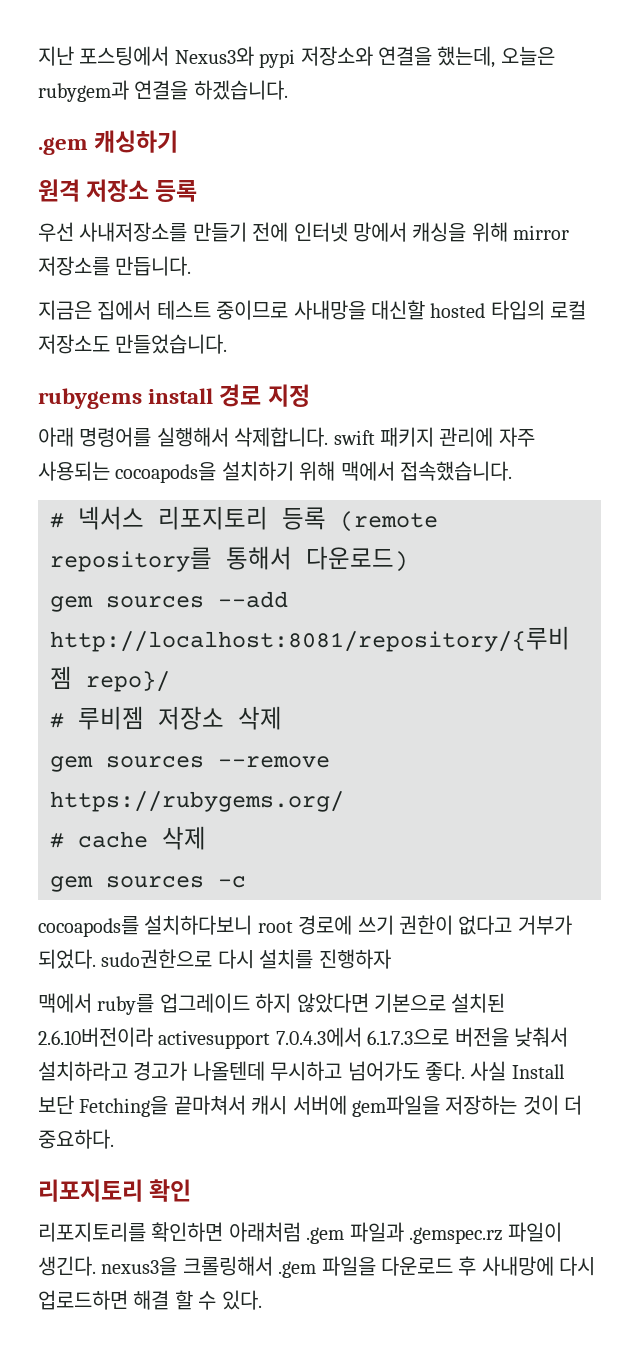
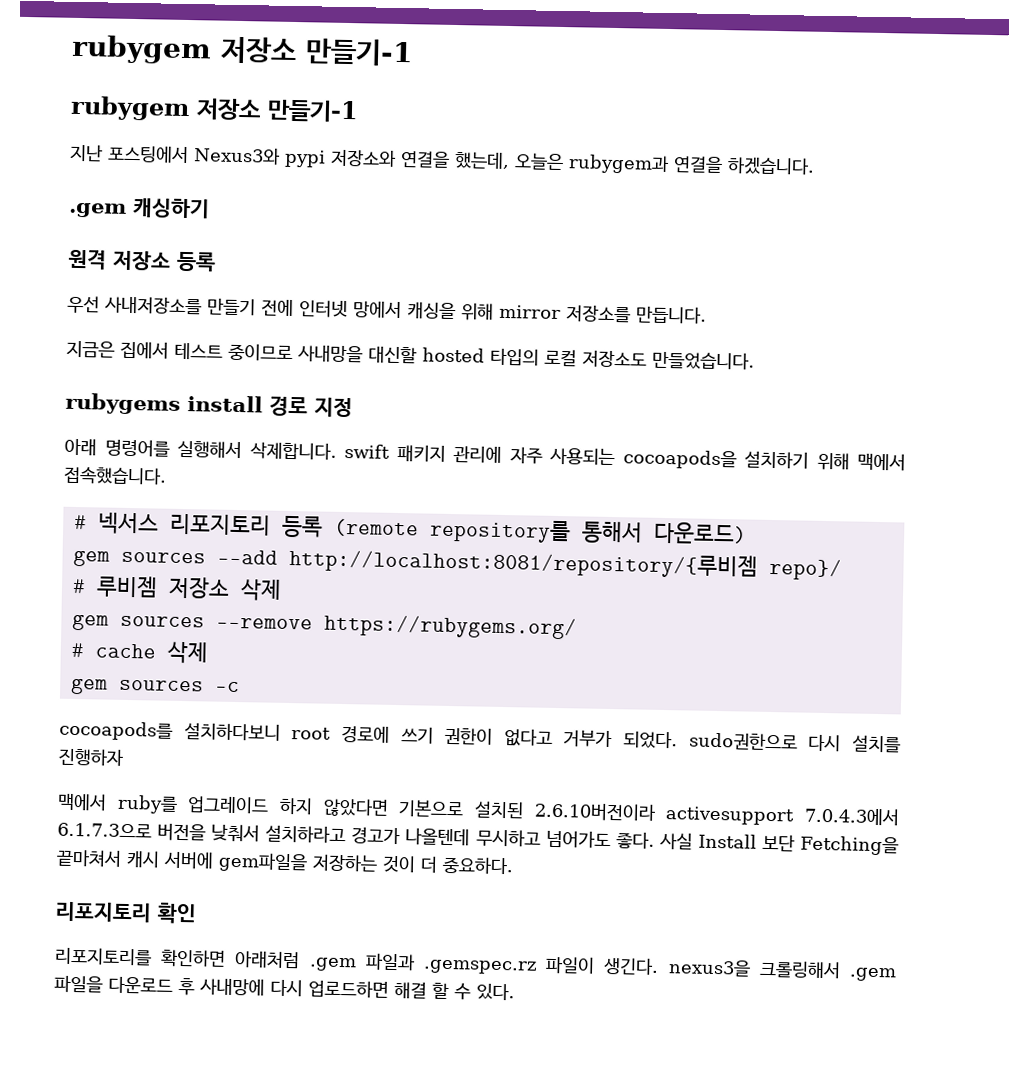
(38, 56) none -> [71,34,413,67] [70,95,359,123] rubygem 저장소 만들기-1 // rubygem 저장소 만들기-1 //

